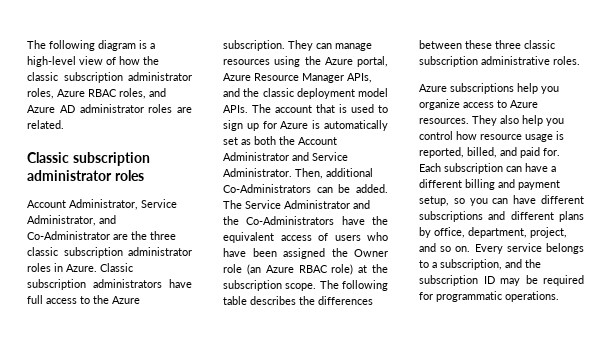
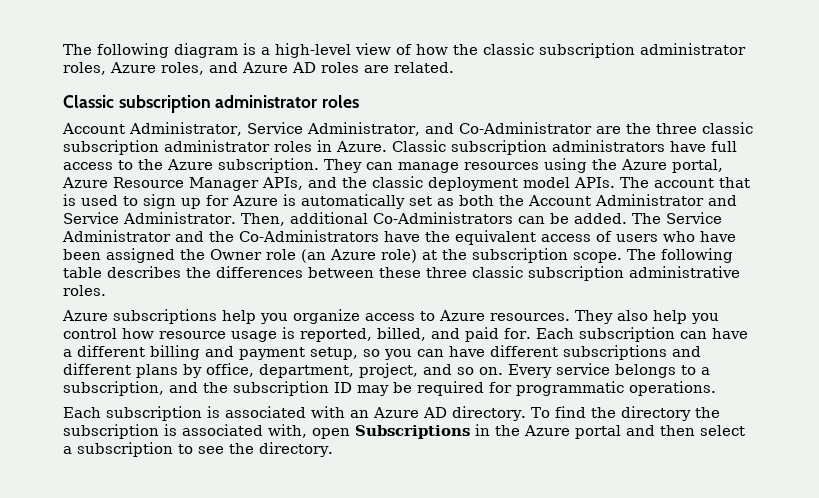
[88,89,117,97] RBAC -> (156, 67) none
[79,104,144,113] administrator -> (316, 67) none
[298,265,328,273] RBAC -> (376, 254) none
(559, 296) none -> [63,406,720,421] [63,424,745,439] [63,442,333,457] // Each subscription is associated with an Azure AD directory. To find the directory the subscription is associated with, open Subscriptions in the Azure portal and then select a subscription to see the directory.

